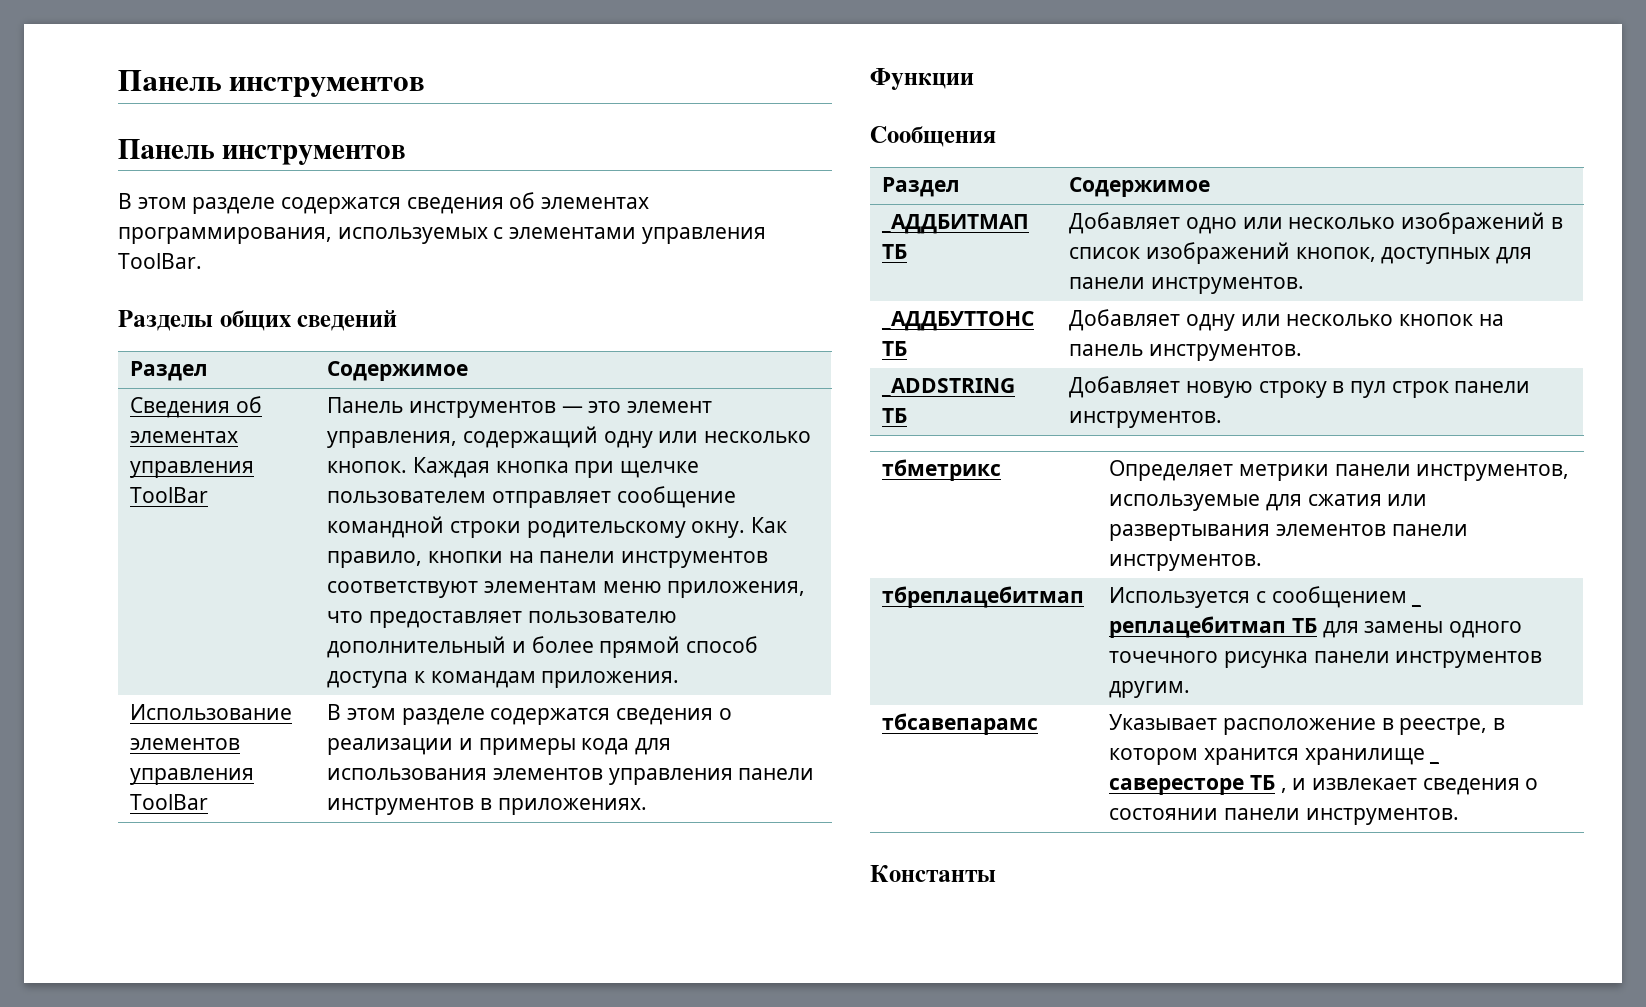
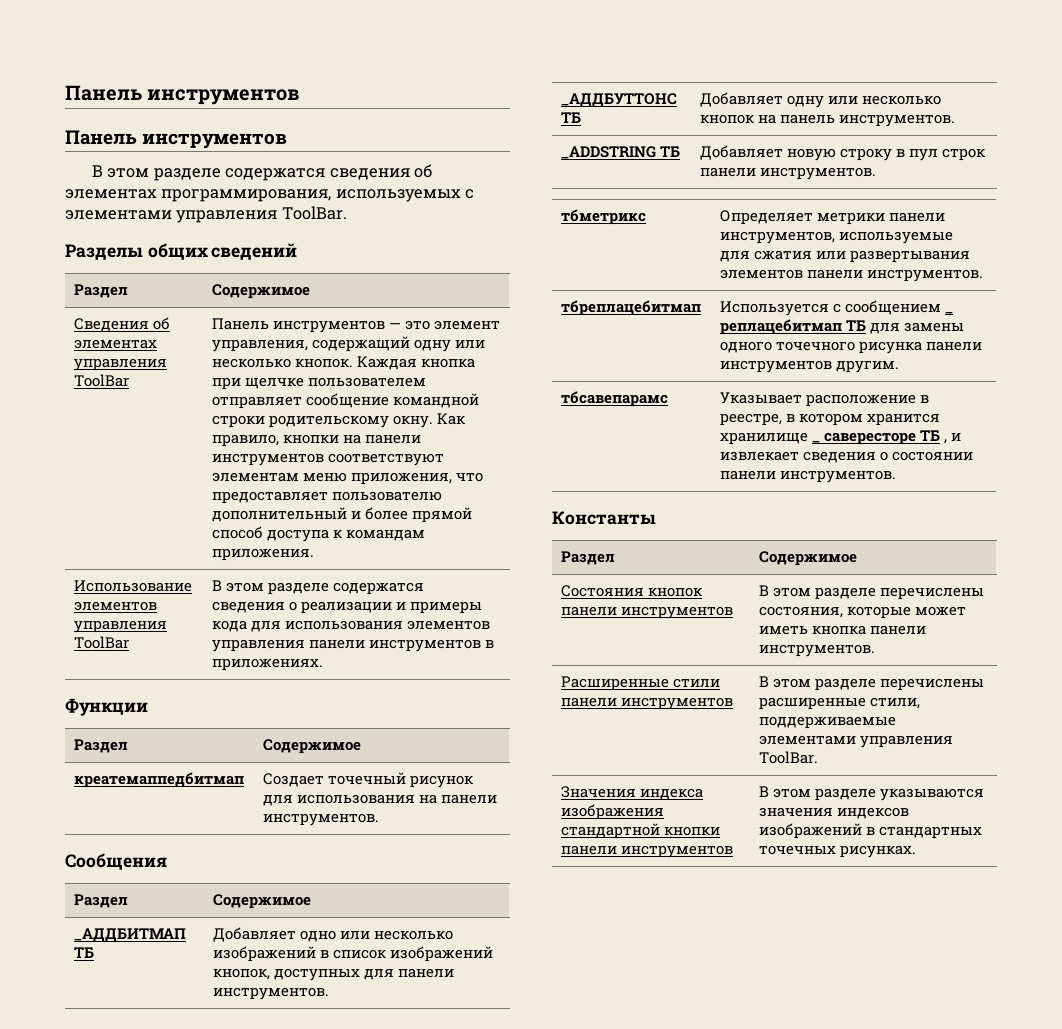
(974, 79) none -> [74,739,129,753] [263,739,362,754] [74,772,245,788] [263,772,474,788] [263,794,498,806] [263,813,380,826] // Раздел | Содержимое // креатемаппедбитмап | Создает точечный рисунок для использования на панели инструментов.
(996, 873) none -> [561,551,616,565] [759,551,858,566] [561,585,703,597] [561,606,734,619] [759,585,985,600] [759,606,967,619] [759,625,927,635] [759,644,876,657] [561,676,721,691] [561,697,734,710] [759,676,985,691] [759,697,921,710] [759,716,897,729] [759,735,954,748] [759,751,819,764] [561,786,704,800] [561,804,665,820] [561,823,721,839] [561,845,734,858] [759,786,985,801] [759,807,910,819] [759,823,983,839] [759,845,917,858] // Раздел | Содержимое // Состояния кнопок панели инструментов | В этом разделе перечислены состояния, которые может иметь кнопка панели инструментов. // Расширенные стили панели инструментов | В этом разделе перечислены расширенные стили, поддерживаемые элементами управления ToolBar. // Значения индекса изображения стандартной кнопки панели инструментов | В этом разделе указываются значения индексов изображений в стандартных точечных рисунках.

